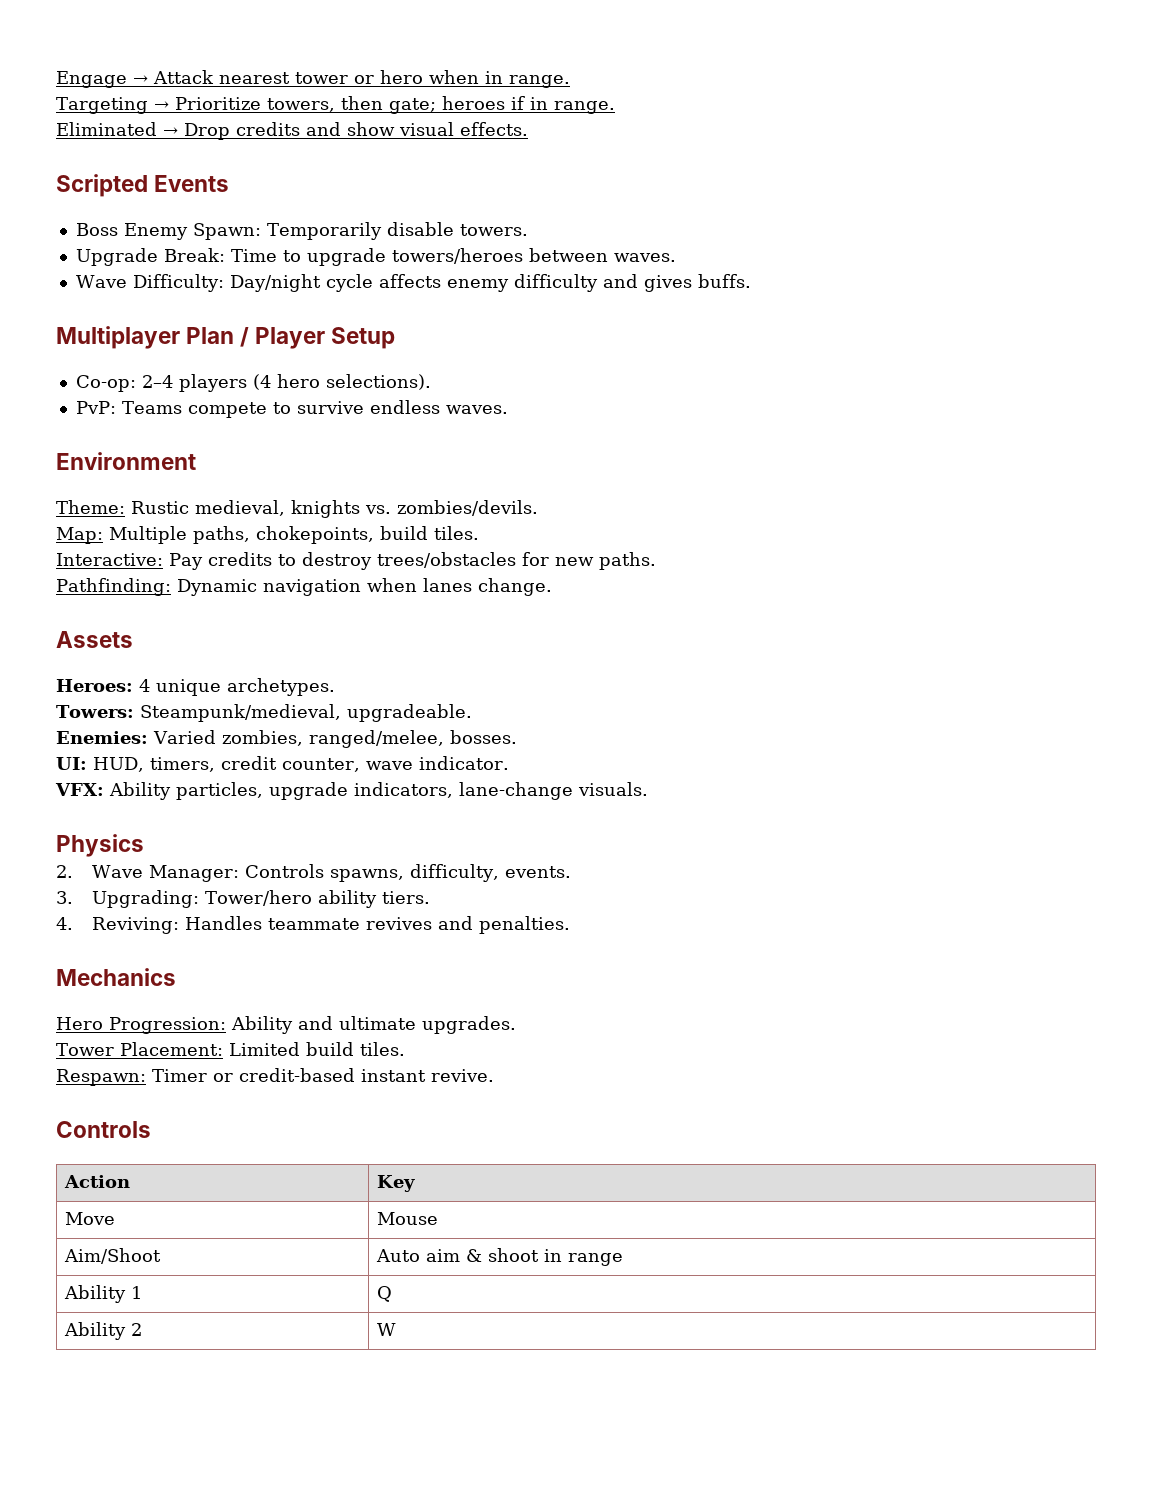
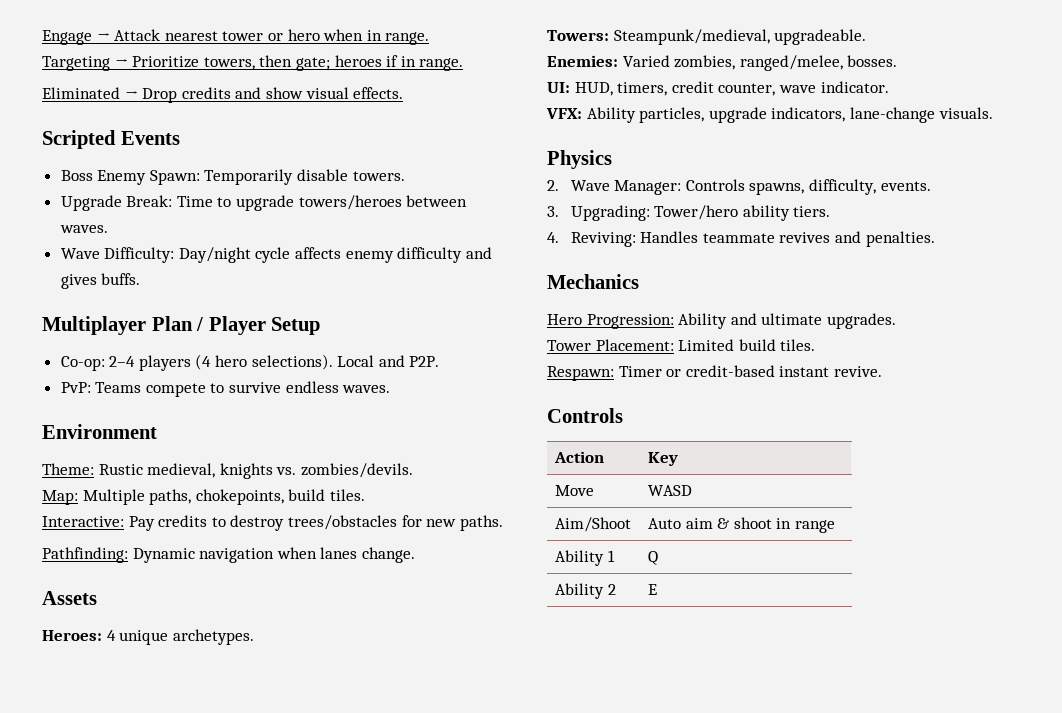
(431, 382) none -> [337,355,440,367] Local and P2P.
[377,1212,439,1225] Mouse -> [648,485,693,496] WASD
[377,1323,397,1336] W -> [648,584,658,595] E

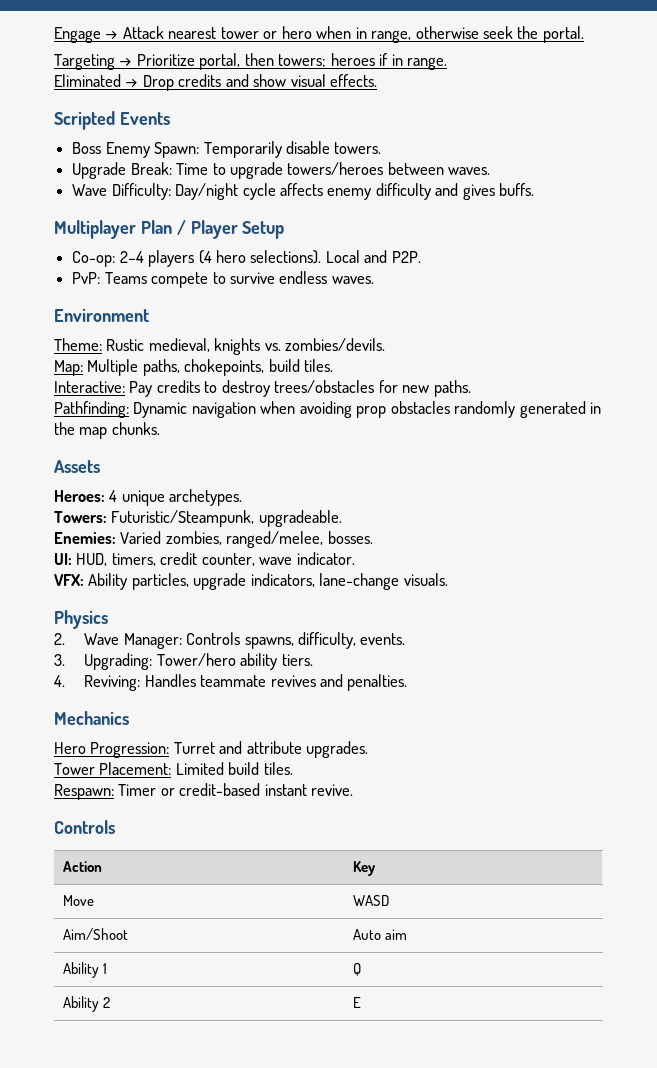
[385,32,430,45] range. -> [371,26,584,43] range, otherwise seek the portal.
[203,55,330,71] towers, then gate; -> [199,53,327,70] portal, then towers;
[320,547,415,563] lanes change. -> [299,401,602,418] [54,422,160,439] avoiding prop obstacles randomly generated in the map chunks.
[613,29,770,45] Steampunk/medieval, -> [111,510,255,527] Futuristic/Steampunk,
[678,313,823,329] Ability and ultimate -> [173,741,302,754] Turret and attribute
[717,517,836,533] & shoot in range -> (408, 934) none

